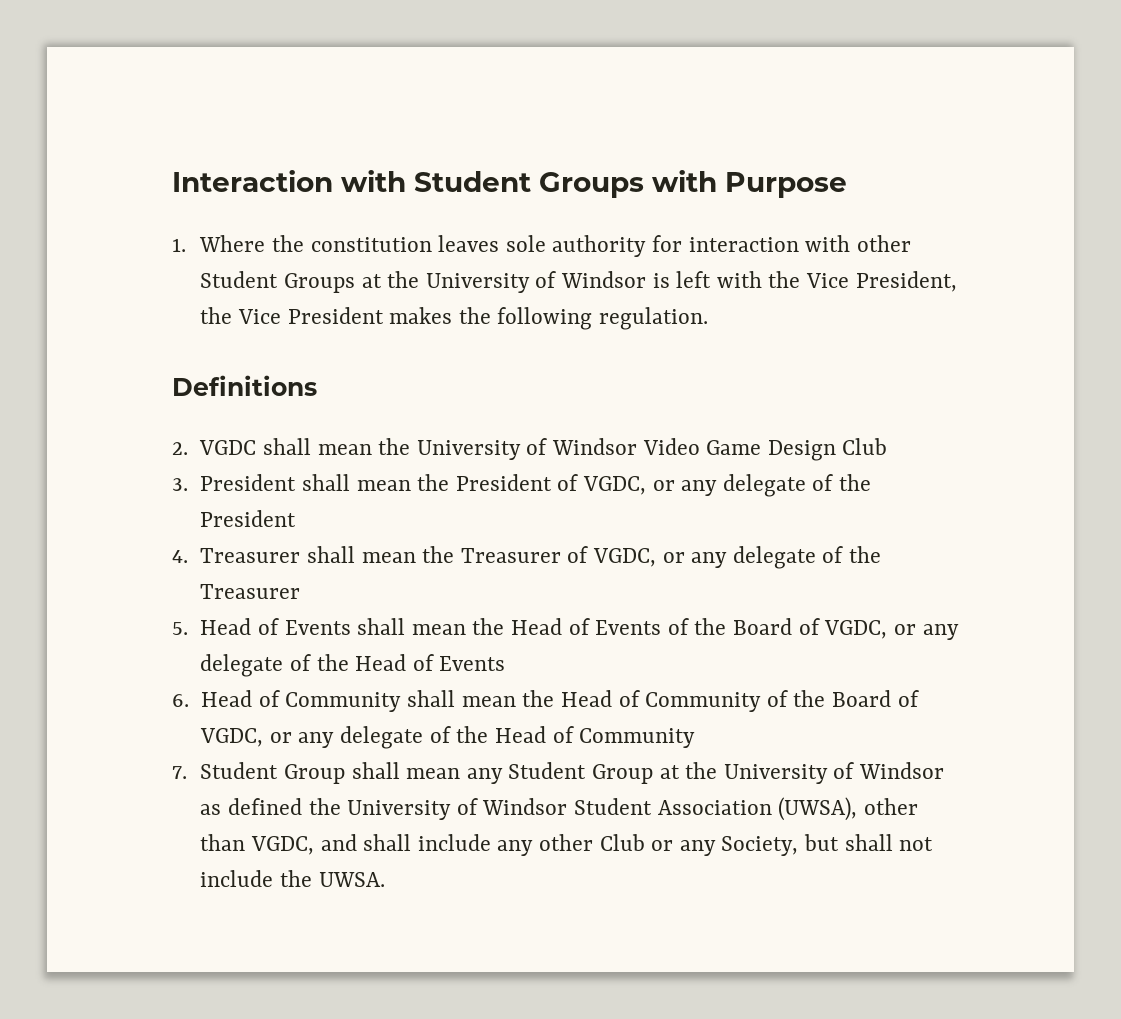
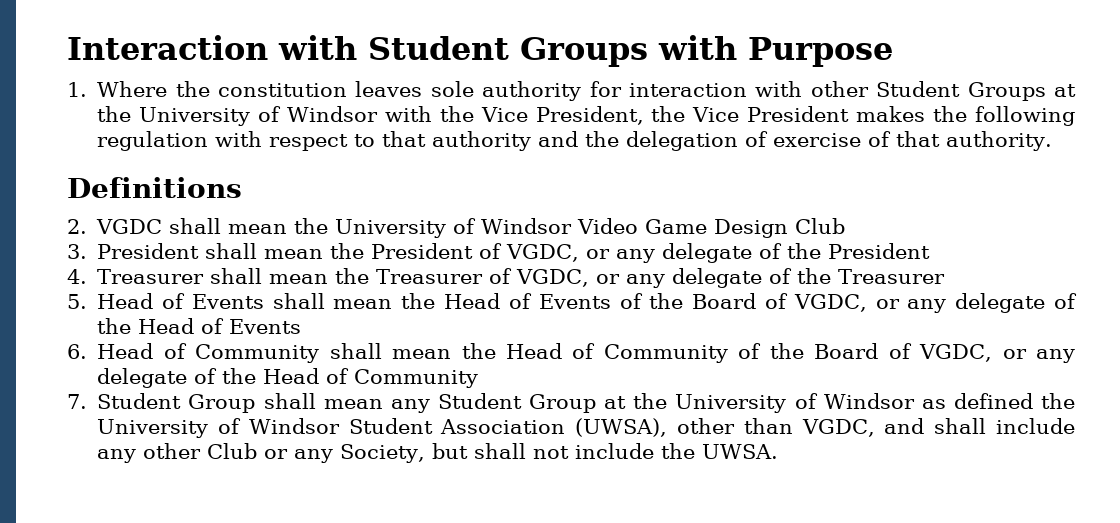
[652,271,712,288] is left -> (378, 114) none
[599,307,709,330] regulation. -> [97,131,1053,151] regulation with respect to that authority and the delegation of exercise of that authority.

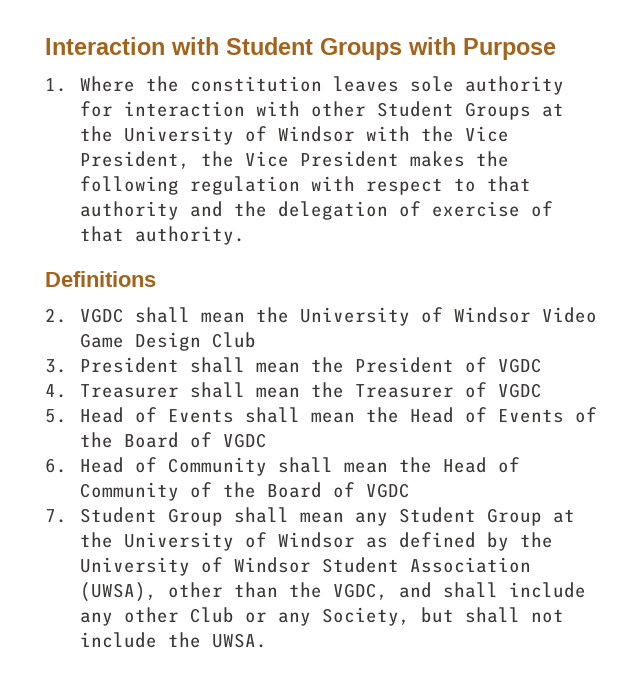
[506,243,931,263] VGDC, or any delegate of the President -> [498,358,543,373] VGDC
[516,268,946,288] VGDC, or any delegate of the Treasurer -> [498,383,543,398] VGDC
[793,293,1077,313] [97,318,302,334] VGDC, or any delegate of the Head of Events -> [223,433,268,448] VGDC
[919,344,1075,363] [97,368,479,388] VGDC, or any delegate of the Head of Community -> [366,483,411,498] VGDC
(1033, 401) none -> [487,532,510,551] by
(793, 426) none -> [289,582,323,598] the

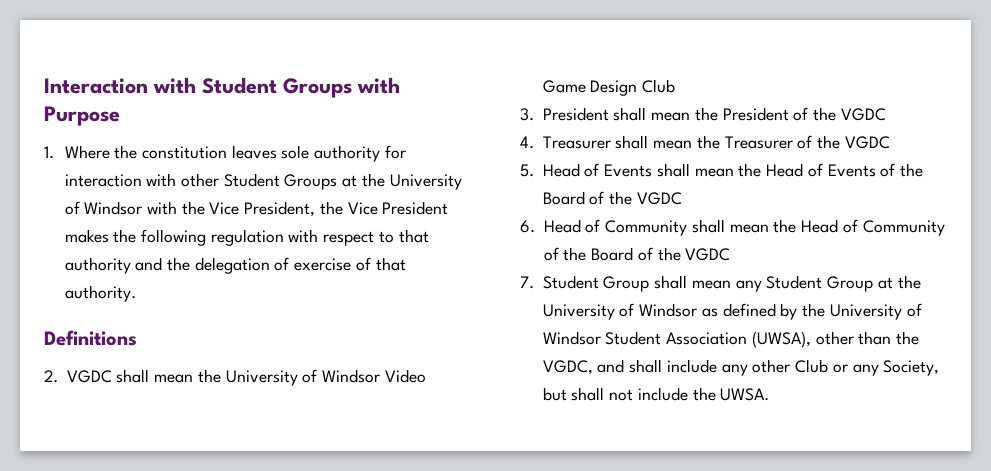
(488, 365) none -> [813,107,837,121] the
(488, 390) none -> [817,135,841,149] the
(213, 440) none -> [609,191,633,205] the
(356, 490) none -> [657,247,681,261] the

